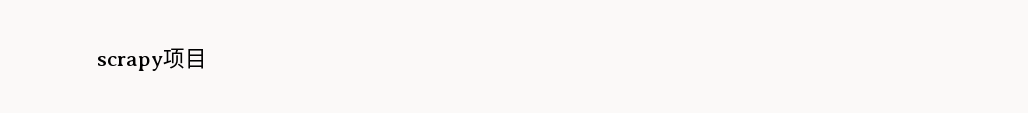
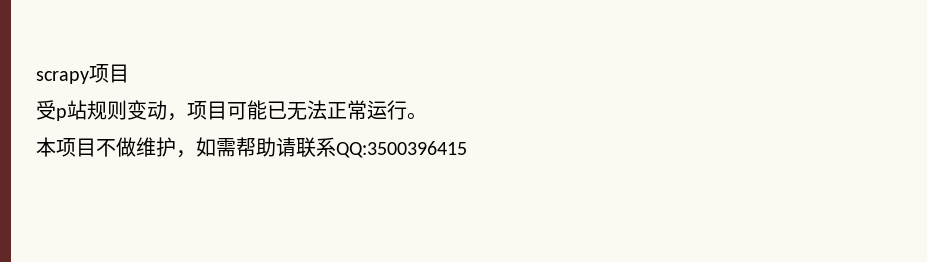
(207, 59) none -> [36,100,427,121] [36,137,467,158] // 受p站规则变动，项目可能已无法正常运行。 // 本项目不做维护，如需帮助请联系QQ:3500396415

